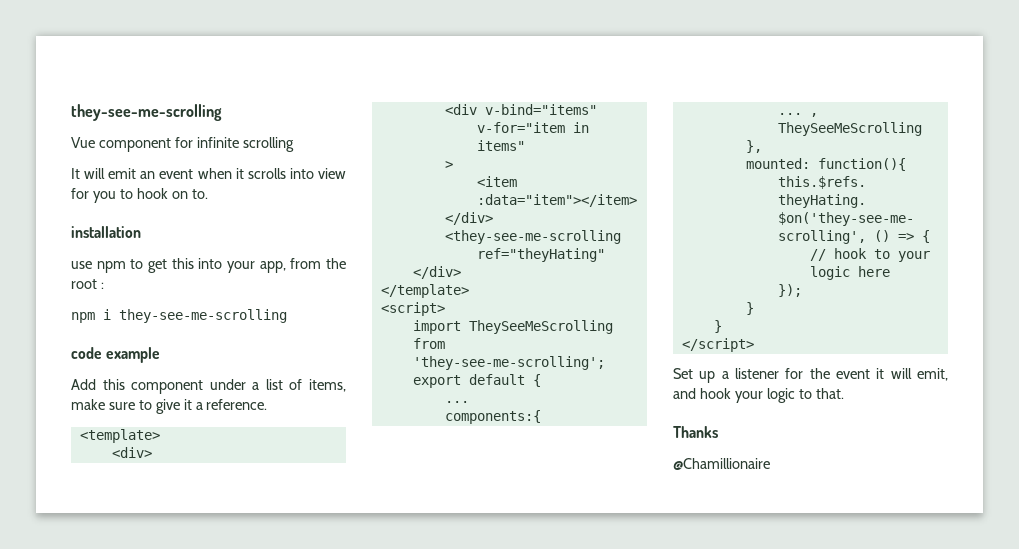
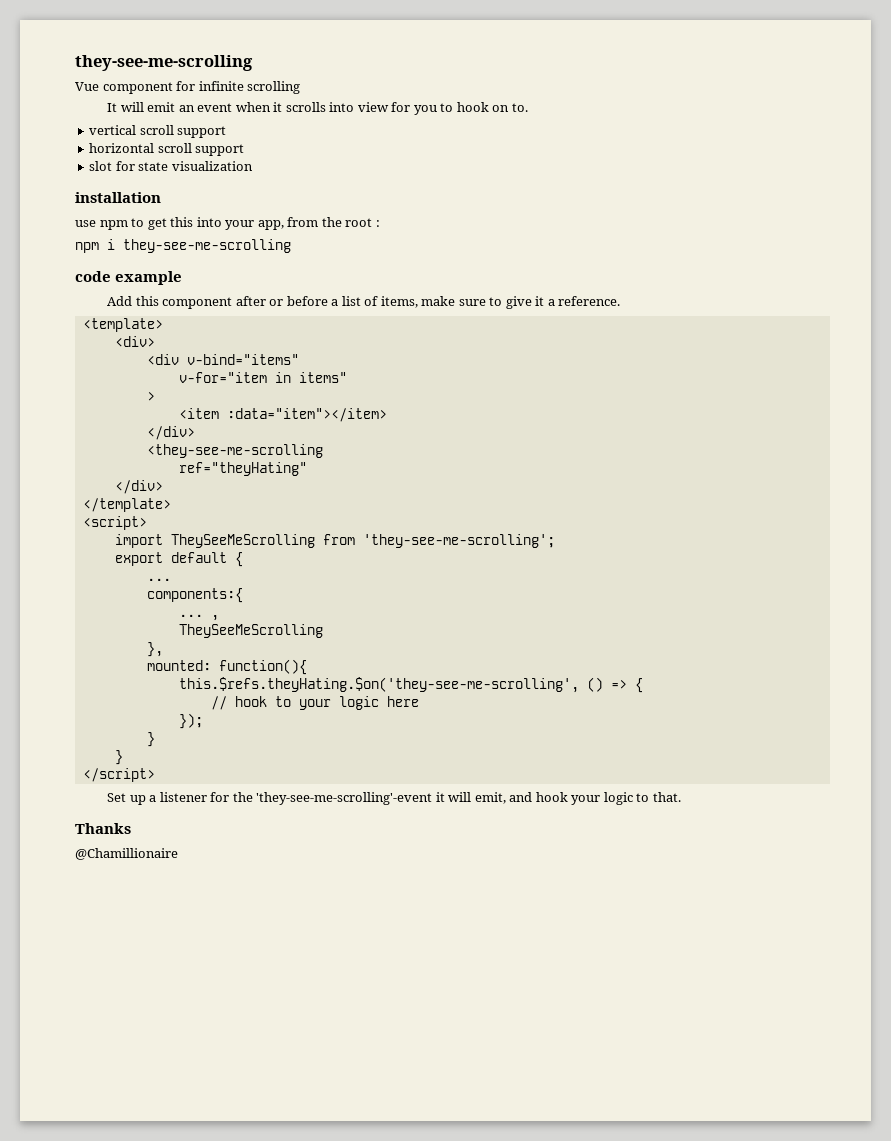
(208, 194) none -> [89,125,227,138] [89,143,245,156] [89,161,253,171] // vertical scroll support // horizontal scroll support // slot for state visualization
[209,379,246,390] under -> [235,296,328,306] after or before
[836,369,870,379] event -> [256,792,433,805] 'they-see-me-scrolling'-event

